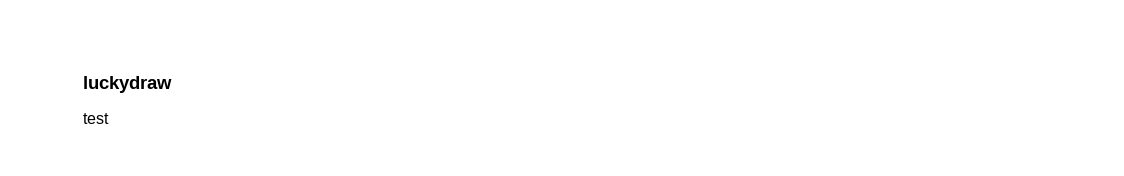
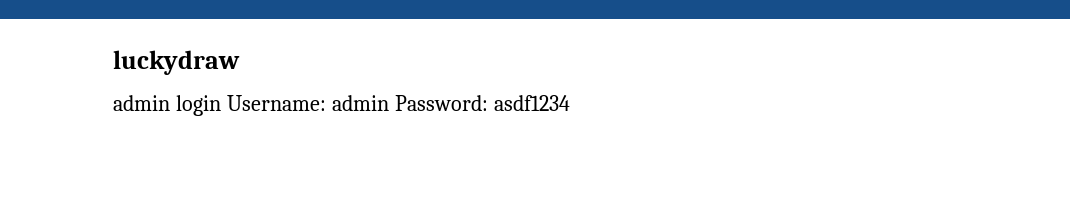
[83,113,109,124] test -> [113,95,570,116] admin login Username: admin Password: asdf1234

